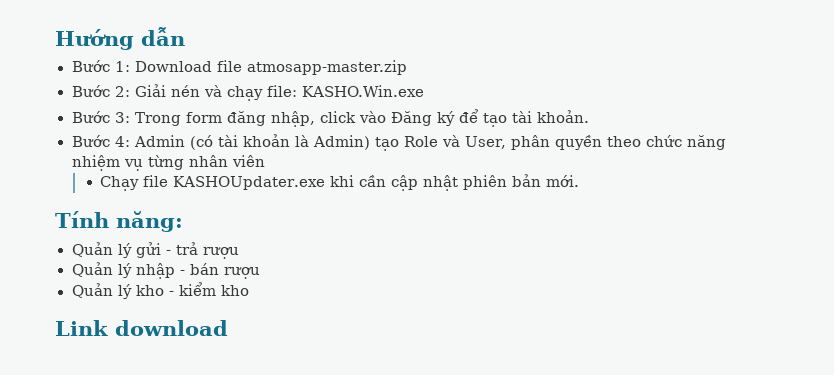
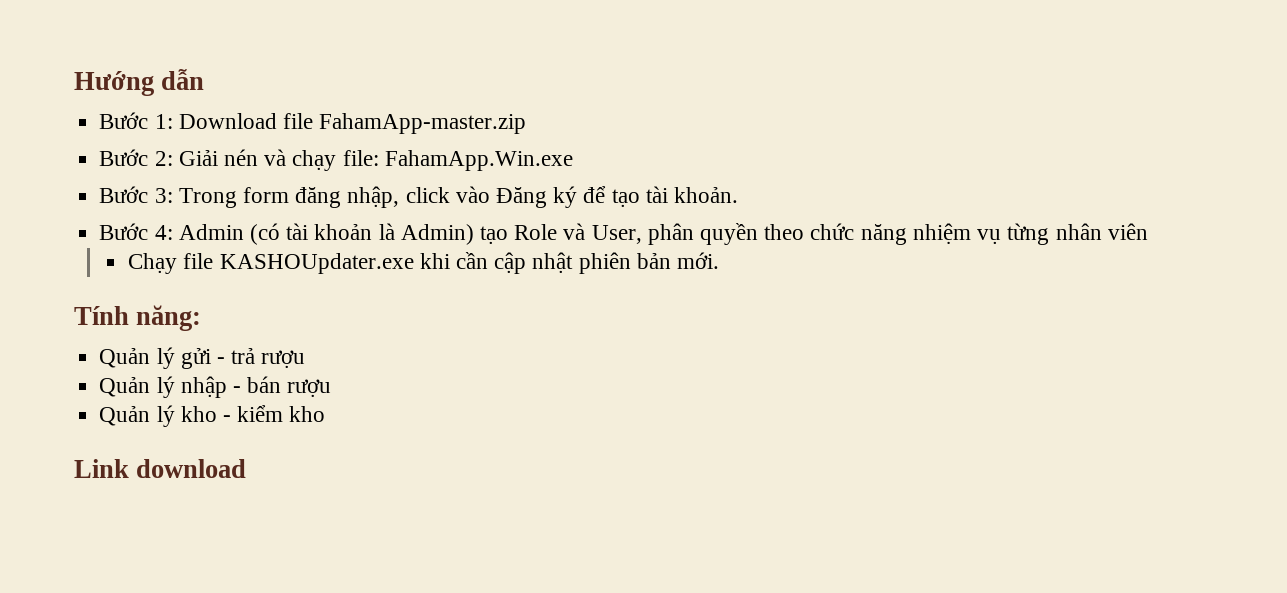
[246,60,408,75] atmosapp-master.zip -> [319,113,527,134] FahamApp-master.zip
[301,85,425,97] KASHO.Win.exe -> [384,150,573,171] FahamApp.Win.exe

